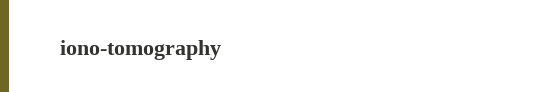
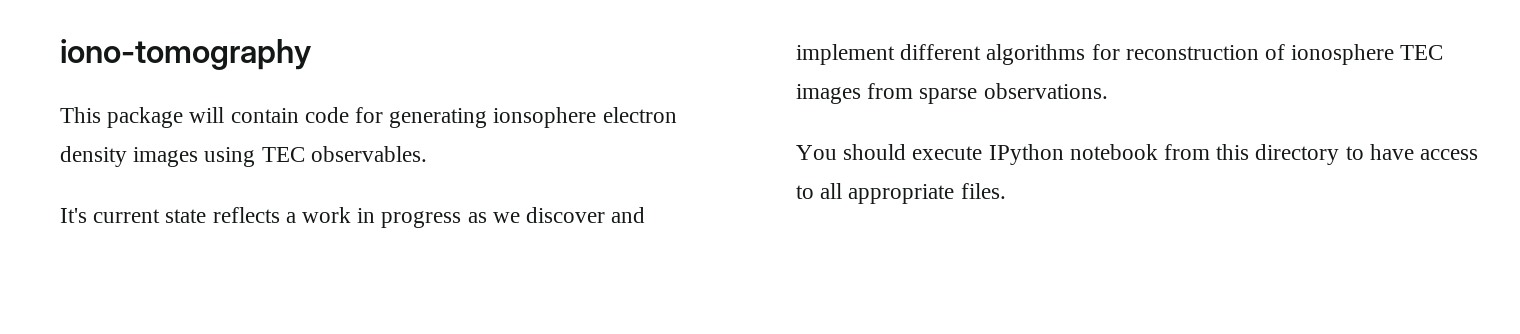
(221, 50) none -> [60,107,677,128] [60,146,427,167] [60,207,646,228] [796,44,1444,65] [796,83,1108,104] [796,144,1479,165] [796,183,1006,204] // This package will contain code for generating ionsophere electron density images using TEC observables. // It's current state reflects a work in progress as we discover and implement different algorithms for reconstruction of ionosphere TEC images from sparse observations. // You should execute IPython notebook from this directory to have access to all appropriate files.

